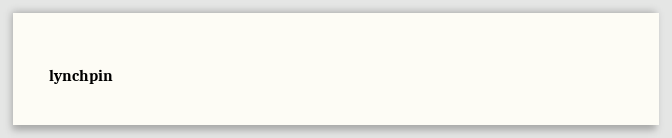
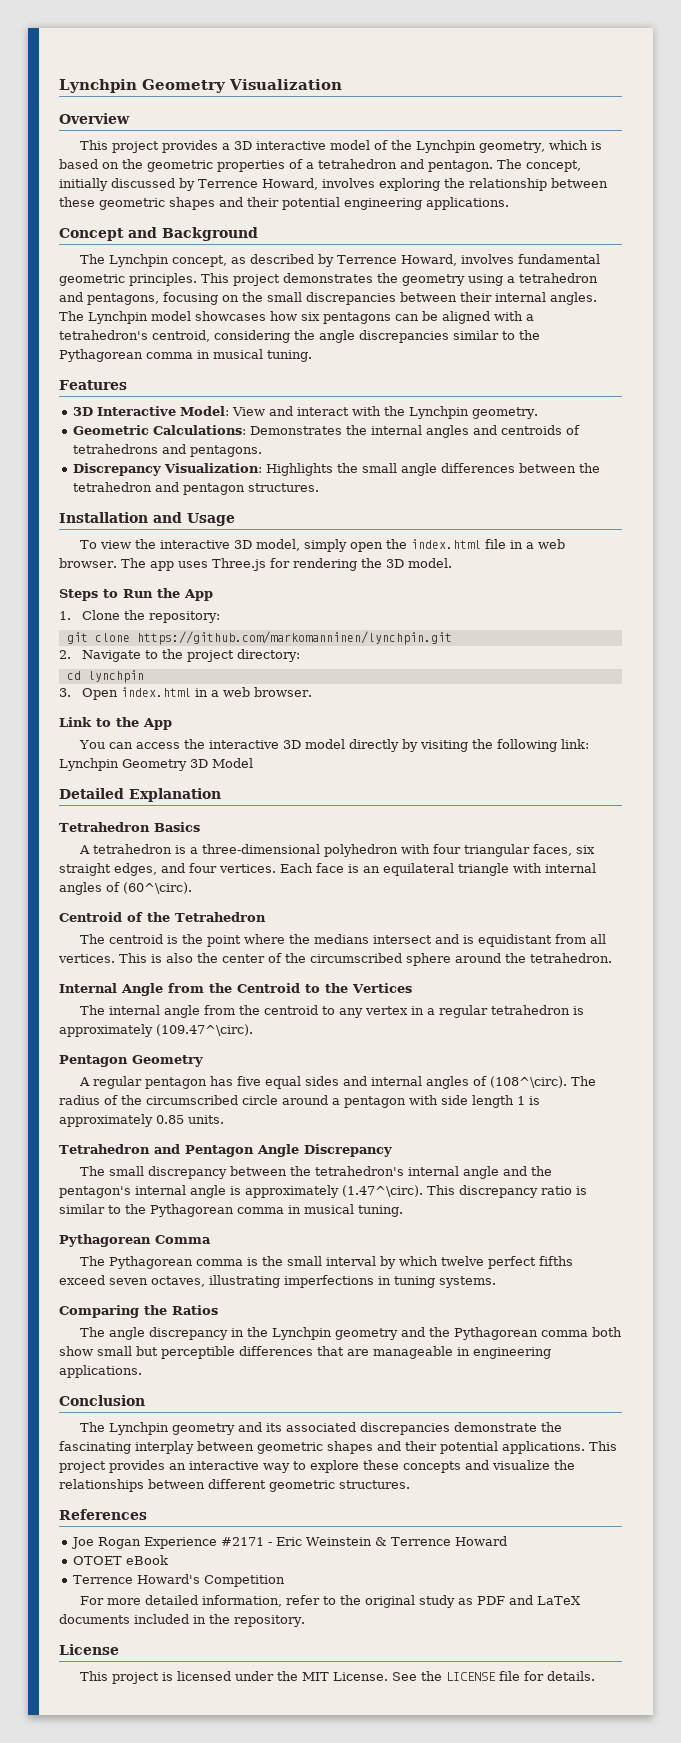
[49,69,113,84] lynchpin -> [59,79,342,93] [59,113,130,124] [79,140,602,153] [59,159,581,172] [59,178,608,191] [59,197,509,210] [59,227,258,241] [79,254,600,267] [59,273,598,286] [59,292,597,305] [59,311,534,324] [59,330,540,343] [59,349,312,362] [59,380,127,390] [72,406,538,419] [72,425,580,438] [72,444,262,457] [72,463,600,476] [72,482,319,495] [59,512,235,526] [79,539,565,552] [59,558,452,571] [59,588,213,601] [59,610,220,623] [66,631,452,645] [59,649,300,662] [66,670,144,683] [59,687,312,700] [59,717,172,730] [78,739,589,752] [59,758,253,771] [59,788,221,802] [59,822,200,832] [78,844,595,857] [59,863,596,876] [59,882,192,895] [59,912,266,922] [79,934,606,947] [58,953,612,966] [59,983,412,996] [79,1005,584,1018] [59,1024,253,1037] [59,1055,203,1067] [78,1076,596,1089] [59,1095,540,1108] [59,1114,224,1127] [59,1144,392,1157] [79,1166,552,1179] [59,1185,587,1198] [59,1204,403,1217] [59,1234,211,1247] [79,1256,573,1269] [59,1275,496,1288] [59,1305,218,1318] [79,1327,622,1340] [59,1346,551,1359] [59,1365,142,1378] [59,1395,145,1406] [79,1422,562,1435] [59,1441,617,1454] [59,1460,575,1473] [59,1479,410,1492] [59,1509,147,1520] [70,1536,507,1549] [72,1555,168,1565] [72,1574,285,1587] [79,1595,581,1608] [59,1614,305,1627] [59,1644,119,1655] [79,1671,595,1684] Lynchpin Geometry Visualization // Overview // This project provides a 3D interactive model of the Lynchpin geometry, which is based on the geometric properties of a tetrahedron and pentagon. The concept, initially discussed by Terrence Howard, involves exploring the relationship between these geometric shapes and their potential engineering applications. // Concept and Background // The Lynchpin concept, as described by Terrence Howard, involves fundamental geometric principles. This project demonstrates the geometry using a tetrahedron and pentagons, focusing on the small discrepancies between their internal angles. The Lynchpin model showcases how six pentagons can be aligned with a tetrahedron's centroid, considering the angle discrepancies similar to the Pythagorean comma in musical tuning. // Features // 3D Interactive Model: View and interact with the Lynchpin geometry. // Geometric Calculations: Demonstrates the internal angles and centroids of tetrahedrons and pentagons. // Discrepancy Visualization: Highlights the small angle differences between the tetrahedron and pentagon structures. // Installation and Usage // To view the interactive 3D model, simply open the index.html file in a web browser. The app uses Three.js for rendering the 3D model. // Steps to Run the App // 1. Clone the repository: // git clone https://github.com/markomanninen/lynchpin.git // 2. Navigate to the project directory: // cd lynchpin // 3. Open index.html in a web browser. // Link to the App // You can access the interactive 3D model directly by visiting the following link: Lynchpin Geometry 3D Model // Detailed Explanation // Tetrahedron Basics // A tetrahedron is a three-dimensional polyhedron with four triangular faces, six straight edges, and four vertices. Each face is an equilateral triangle with internal angles of (60^\circ). // Centroid of the Tetrahedron // The centroid is the point where the medians intersect and is equidistant from all vertices. This is also the center of the circumscribed sphere around the tetrahedron. // Internal Angle from the Centroid to the Vertices // The internal angle from the centroid to any vertex in a regular tetrahedron is approximately (109.47^\circ). // Pentagon Geometry // A regular pentagon has five equal sides and internal angles of (108^\circ). The radius of the circumscribed circle around a pentagon with side length 1 is approximately 0.85 units. // Tetrahedron and Pentagon Angle Discrepancy // The small discrepancy between the tetrahedron's internal angle and the pentagon's internal angle is approximately (1.47^\circ). This discrepancy ratio is similar to the Pythagorean comma in musical tuning. // Pythagorean Comma // The Pythagorean comma is the small interval by which twelve perfect fifths exceed seven octaves, illustrating imperfections in tuning systems. // Comparing the Ratios // The angle discrepancy in the Lynchpin geometry and the Pythagorean comma both show small but perceptible differences that are manageable in engineering applications. // Conclusion // The Lynchpin geometry and its associated discrepancies demonstrate the fascinating interplay between geometric shapes and their potential applications. This project provides an interactive way to explore these concepts and visualize the relationships between different geometric structures. // References // Joe Rogan Experience #2171 - Eric Weinstein & Terrence Howard // OTOET eBook // Terrence Howard's Competition // For more detailed information, refer to the original study as PDF and LaTeX documents included in the repository. // License // This project is licensed under the MIT License. See the LICENSE file for details.

